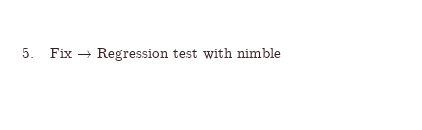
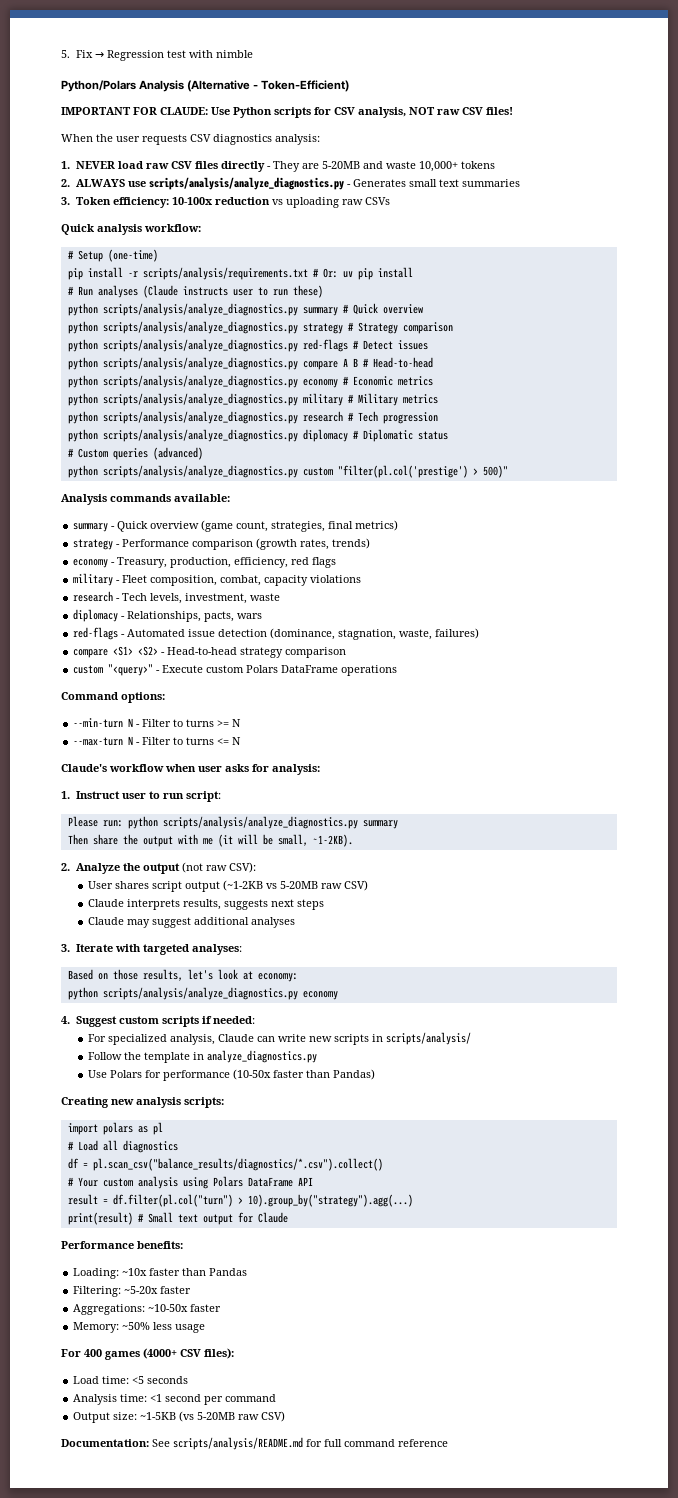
(281, 53) none -> [61,80,350,92] [61,107,513,118] [61,134,320,145] [61,161,495,172] [61,177,520,190] [61,197,390,208] [61,224,201,235] [67,249,158,262] [67,267,413,280] [67,285,323,298] [67,303,423,316] [67,321,453,334] [67,339,428,352] [67,357,433,370] [67,375,433,388] [67,393,438,406] [67,411,438,424] [67,429,448,442] [67,447,203,460] [67,465,508,478] [61,494,230,505] [73,520,399,532] [73,538,371,550] [73,557,337,568] [73,573,362,586] [73,591,281,604] [73,609,263,622] [73,627,480,640] [73,646,347,658] [73,664,398,676] [61,692,165,703] [73,718,242,728] [73,736,242,746] [61,764,320,775] [61,791,221,802] [67,816,398,829] [67,834,353,847] [61,862,256,874] [87,880,368,892] [87,899,324,910] [87,917,295,928] [61,944,242,955] [67,969,298,982] [67,987,338,1000] [61,1016,255,1027] [87,1032,471,1045] [87,1050,317,1063] [87,1069,375,1081] [61,1097,224,1108] [67,1122,163,1135] [67,1140,178,1153] [67,1158,383,1171] [67,1176,313,1189] [67,1194,413,1207] [67,1212,288,1225] [61,1241,183,1249] [73,1268,248,1279] [73,1286,192,1297] [73,1304,222,1315] [73,1322,206,1333] [61,1348,234,1360] [73,1376,189,1384] [73,1394,277,1405] [73,1411,286,1423] [61,1437,448,1450] // Python/Polars Analysis (Alternative - Token-Efficient) // IMPORTANT FOR CLAUDE: Use Python scripts for CSV analysis, NOT raw CSV files! // When the user requests CSV diagnostics analysis: // 1. NEVER load raw CSV files directly - They are 5-20MB and waste 10,000+ tokens // 2. ALWAYS use scripts/analysis/analyze_diagnostics.py - Generates small text summaries // 3. Token efficiency: 10-100x reduction vs uploading raw CSVs // Quick analysis workflow: // # Setup (one-time) // pip install -r scripts/analysis/requirements.txt # Or: uv pip install // # Run analyses (Claude instructs user to run these) // python scripts/analysis/analyze_diagnostics.py summary # Quick overview // python scripts/analysis/analyze_diagnostics.py strategy # Strategy comparison // python scripts/analysis/analyze_diagnostics.py red-flags # Detect issues // python scripts/analysis/analyze_diagnostics.py compare A B # Head-to-head // python scripts/analysis/analyze_diagnostics.py economy # Economic metrics // python scripts/analysis/analyze_diagnostics.py military # Military metrics // python scripts/analysis/analyze_diagnostics.py research # Tech progression // python scripts/analysis/analyze_diagnostics.py diplomacy # Diplomatic status // # Custom queries (advanced) // python scripts/analysis/analyze_diagnostics.py custom "filter(pl.col('prestige') > 500)" // Analysis commands available: // summary - Quick overview (game count, strategies, final metrics) // strategy - Performance comparison (growth rates, trends) // economy - Treasury, production, efficiency, red flags // military - Fleet composition, combat, capacity violations // research - Tech levels, investment, waste // diplomacy - Relationships, pacts, wars // red-flags - Automated issue detection (dominance, stagnation, waste, failures) // compare <S1> <S2> - Head-to-head strategy comparison // custom "<query>" - Execute custom Polars DataFrame operations // Command options: // --min-turn N - Filter to turns >= N // --max-turn N - Filter to turns <= N // Claude's workflow when user asks for analysis: // 1. Instruct user to run script: // Please run: python scripts/analysis/analyze_diagnostics.py summary // Then share the output with me (it will be small, ~1-2KB). // 2. Analyze the output (not raw CSV): // User shares script output (~1-2KB vs 5-20MB raw CSV) // Claude interprets results, suggests next steps // Claude may suggest additional analyses // 3. Iterate with targeted analyses: // Based on those results, let's look at economy: // python scripts/analysis/analyze_diagnostics.py economy // 4. Suggest custom scripts if needed: // For specialized analysis, Claude can write new scripts in scripts/analysis/ // Follow the template in analyze_diagnostics.py // Use Polars for performance (10-50x faster than Pandas) // Creating new analysis scripts: // import polars as pl // # Load all diagnostics // df = pl.scan_csv("balance_results/diagnostics/*.csv").collect() // # Your custom analysis using Polars DataFrame API // result = df.filter(pl.col("turn") > 10).group_by("strategy").agg(...) // print(result) # Small text output for Claude // Performance benefits: // Loading: ~10x faster than Pandas // Filtering: ~5-20x faster // Aggregations: ~10-50x faster // Memory: ~50% less usage // For 400 games (4000+ CSV files): // Load time: <5 seconds // Analysis time: <1 second per command // Output size: ~1-5KB (vs 5-20MB raw CSV) // Documentation: See scripts/analysis/README.md for full command reference

